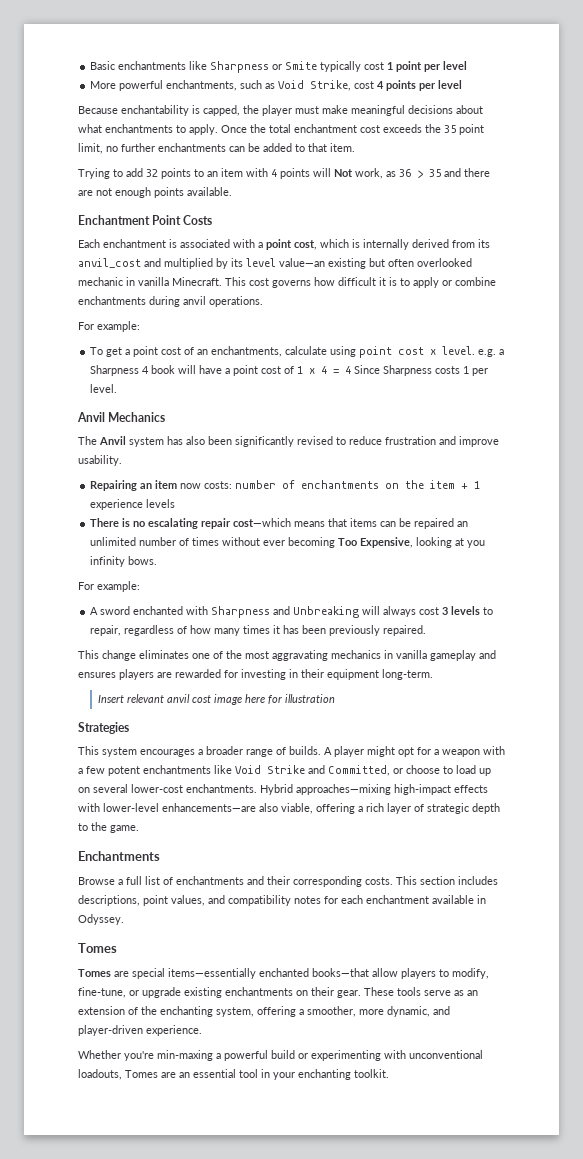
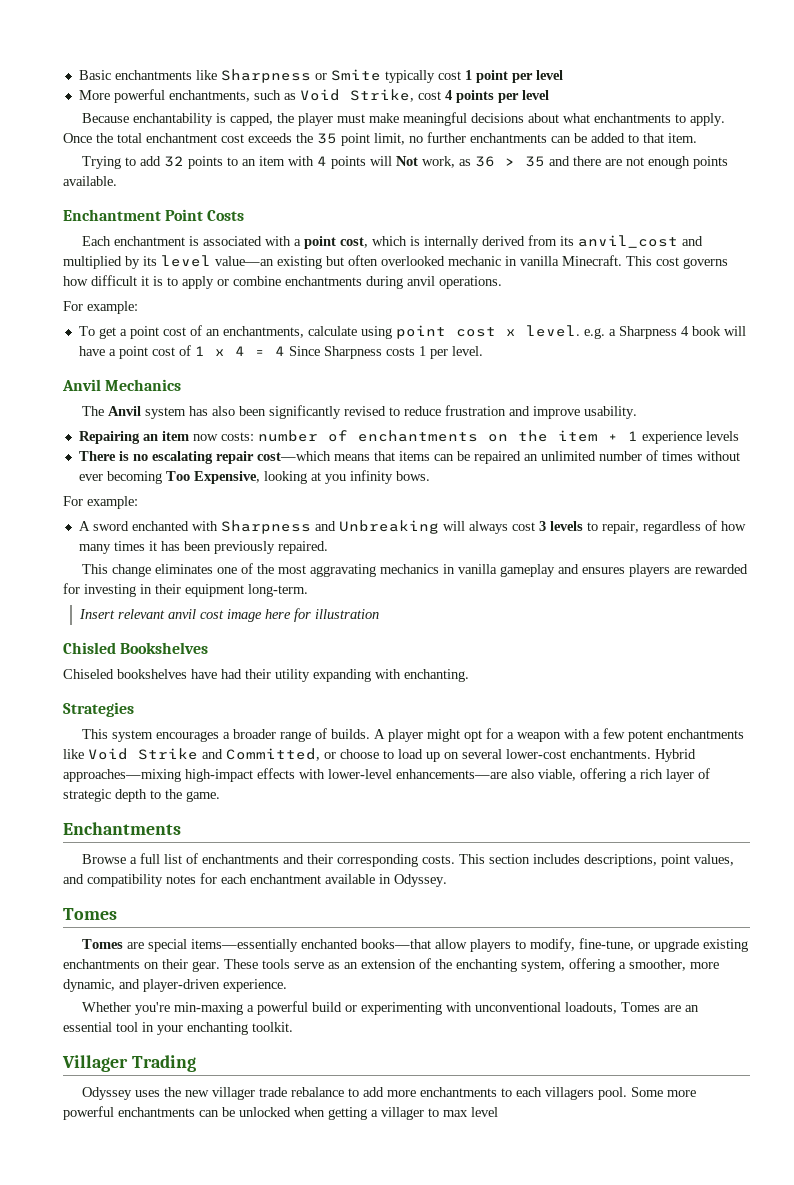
(336, 698) none -> [63,642,209,654] [63,669,469,682] // Chisled Bookshelves // Chiseled bookshelves have had their utility expanding with enchanting.
(389, 1073) none -> [62,1055,196,1072] [81,1087,696,1100] [63,1106,498,1120] // Villager Trading // Odyssey uses the new villager trade rebalance to add more enchantments to each villagers pool. Some more powerful enchantments can be unlocked when getting a villager to max level

